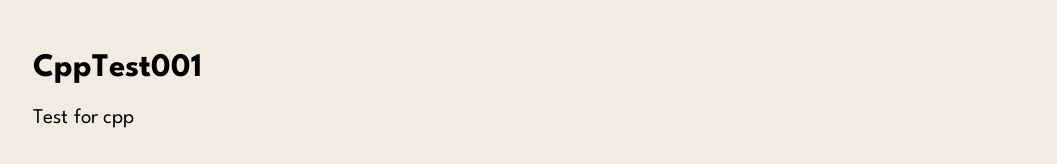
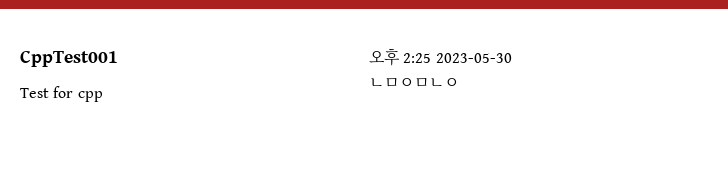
(135, 121) none -> [369,48,512,66] [369,77,459,88] // 오후 2:25 2023-05-30 // ㄴㅁㅇㅁㄴㅇ

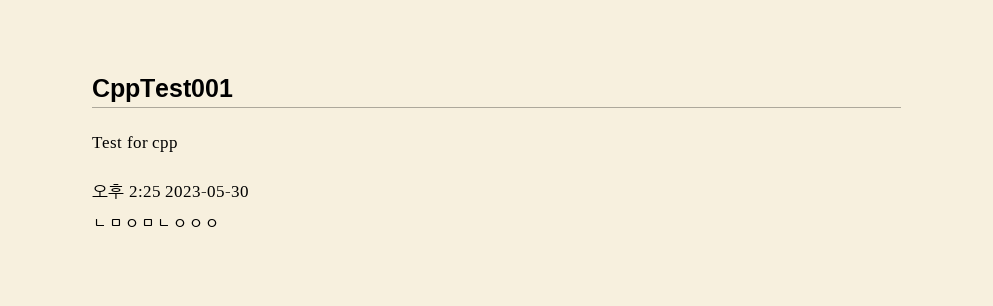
[369,77,459,88] ㄴㅁㅇㅁㄴㅇ -> [92,219,220,228] ㄴㅁㅇㅁㄴㅇㅇㅇ

